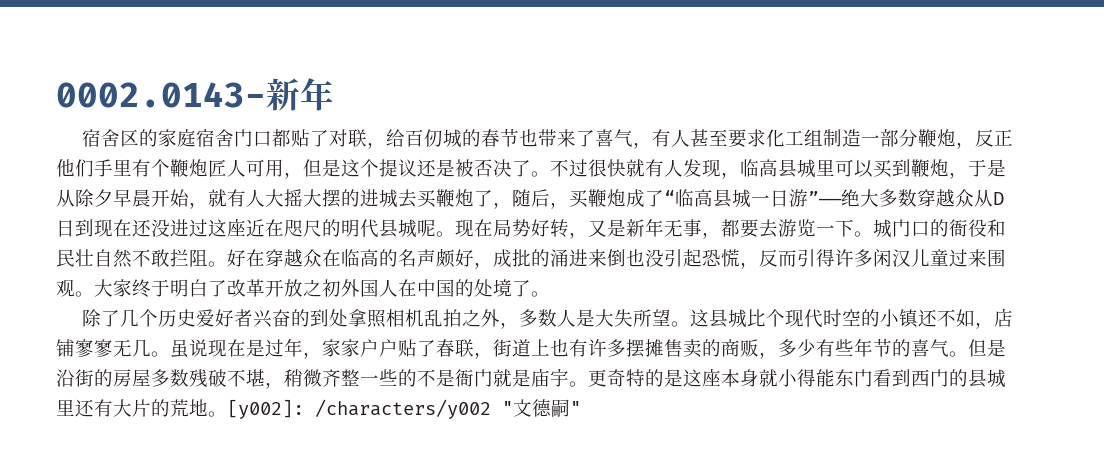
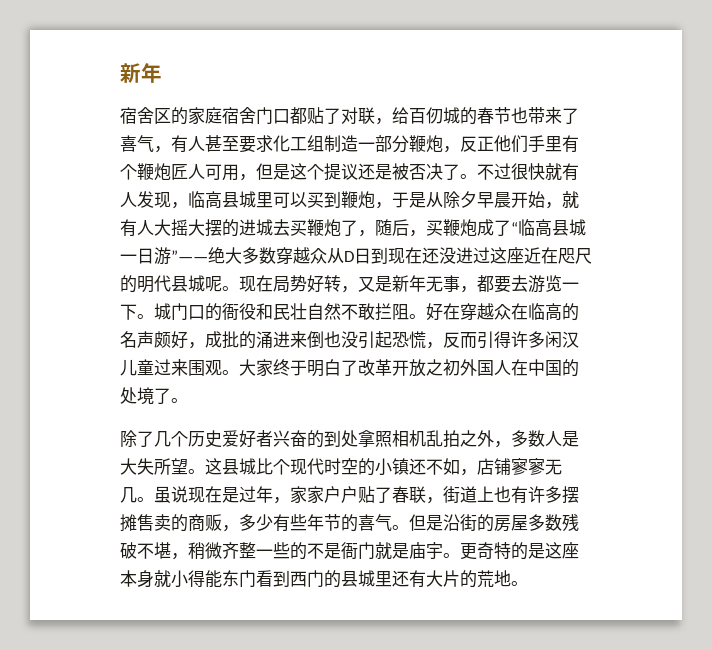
[56,82,266,108] 0002.0143- -> (120, 73) none
[227,399,581,419] [y002]: /characters/y002 "文德嗣" -> (528, 583) none

